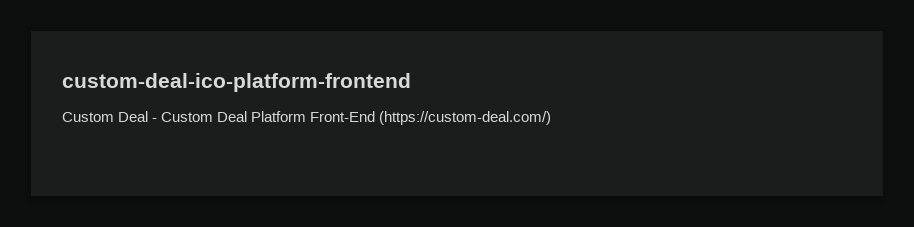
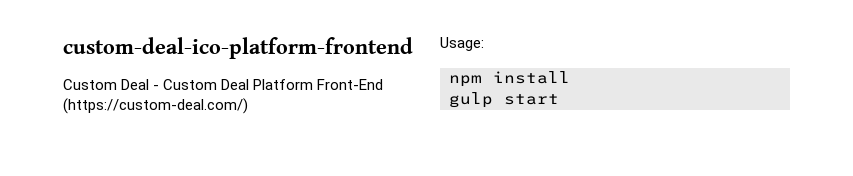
(552, 118) none -> [440,37,484,51] [449,71,570,87] [449,92,559,108] // Usage: // npm install // gulp start

